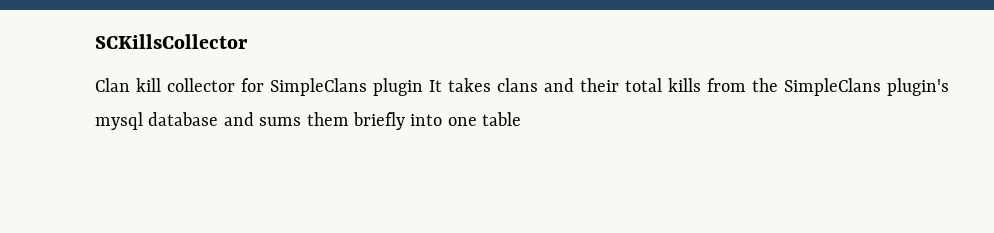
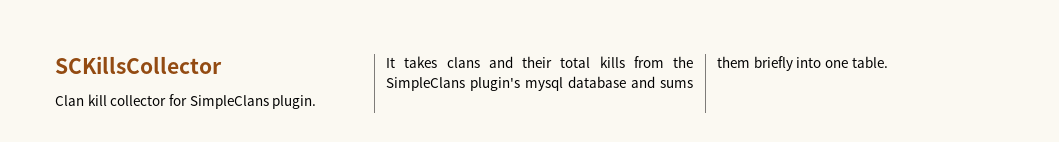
[373,78,423,96] plugin -> [272,95,317,109] plugin. //
[482,112,522,126] table -> [851,56,888,68] table.

